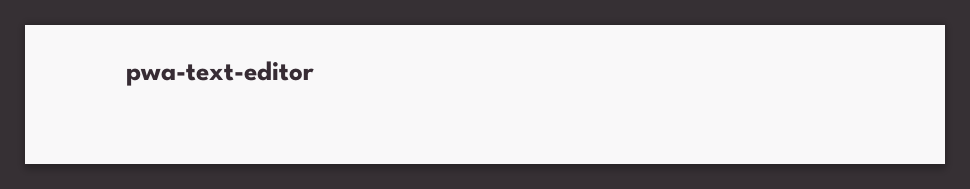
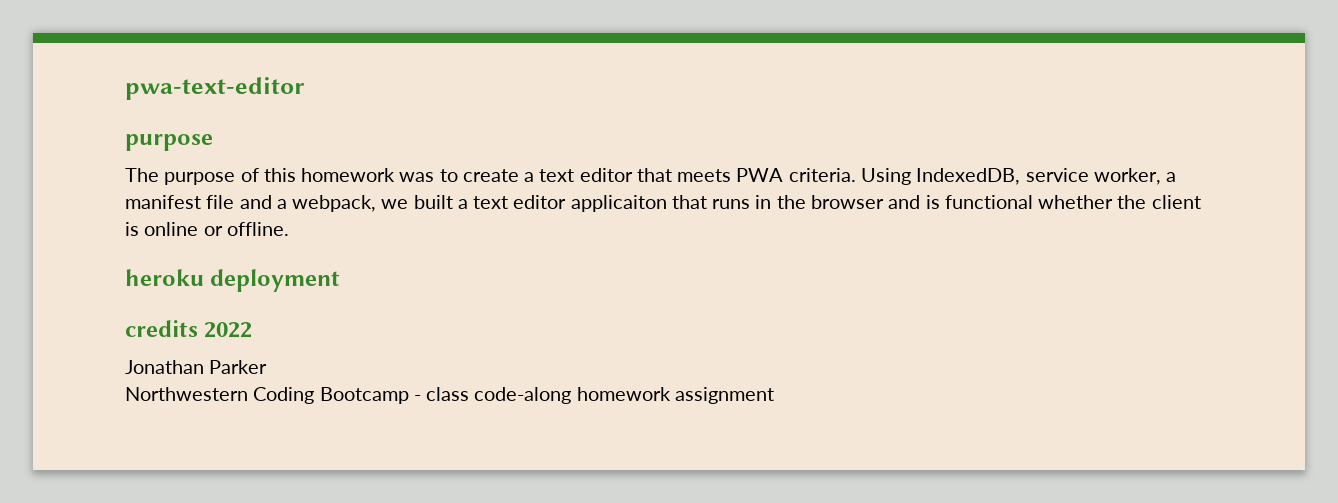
(314, 73) none -> [125,134,213,151] [125,168,1177,185] [125,195,1201,212] [125,222,289,236] [125,269,341,292] [125,320,253,338] [125,360,268,374] [125,387,774,404] // purpose // The purpose of this homework was to create a text editor that meets PWA criteria. Using IndexedDB, service worker, a manifest file and a webpack, we built a text editor applicaiton that runs in the browser and is functional whether the client is online or offline. // heroku deployment // credits 2022 // Jonathan Parker // Northwestern Coding Bootcamp - class code-along homework assignment

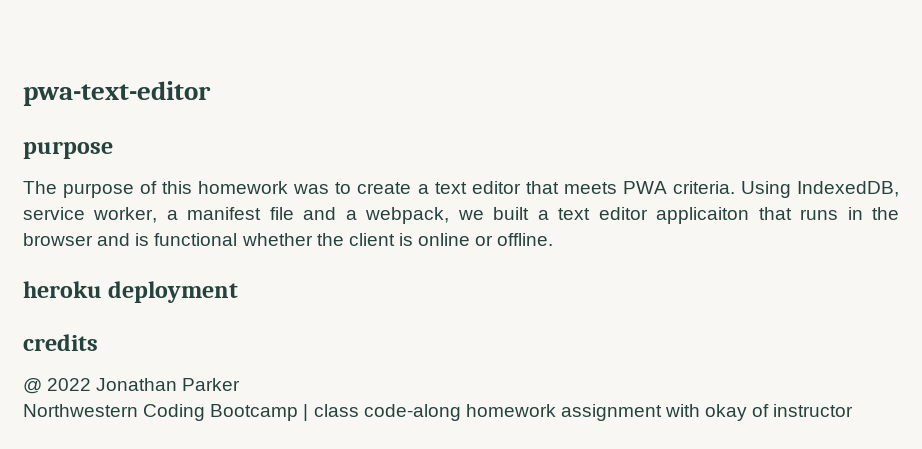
(198, 328) none -> [23,378,42,394] // @
(253, 330) // -> (92, 384) none
[413,395,421,401] - -> [303,404,309,421] |
(774, 395) none -> [665,404,854,421] with okay of instructor

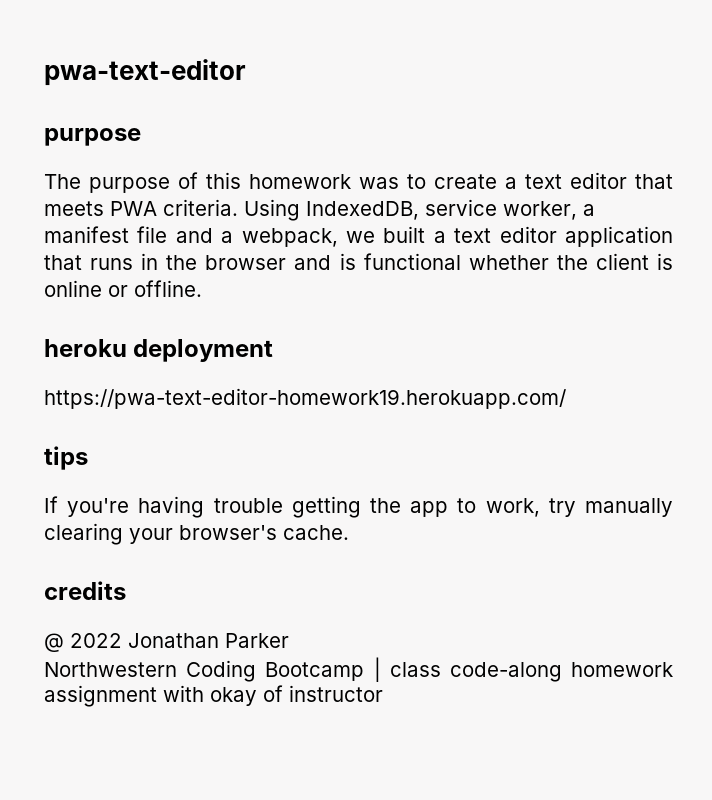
[656,207,750,224] applicaiton -> [564,226,673,247] application
(239, 292) none -> [44,388,566,409] [44,446,88,470] [44,496,673,518] [44,523,349,545] // https://pwa-text-editor-homework19.herokuapp.com/ // tips // If you're having trouble getting the app to work, try manually clearing your browser's cache.

